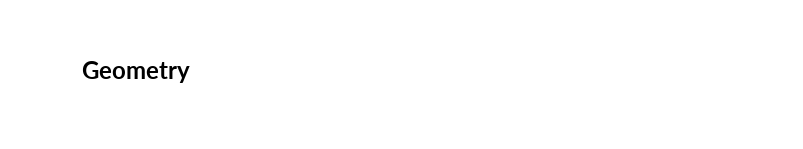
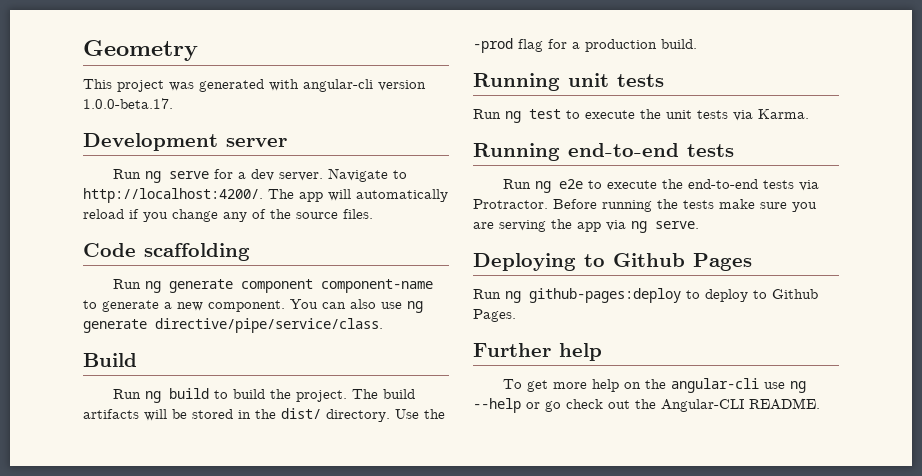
(190, 72) none -> [83,79,426,92] [83,98,173,109] [83,133,287,151] [112,168,407,183] [83,188,448,203] [83,209,373,222] [83,243,250,261] [112,279,433,293] [83,299,423,313] [83,318,383,333] [83,353,137,367] [112,388,415,403] [83,408,445,422] [473,38,697,53] [473,73,664,91] [473,109,809,123] [473,143,734,161] [502,179,819,193] [473,199,817,212] [473,219,699,233] [473,253,752,271] [473,288,818,303] [473,309,516,322] [473,343,602,361] [502,378,806,393] [473,398,820,413] // This project was generated with angular-cli version 1.0.0-beta.17. // Development server // Run ng serve for a dev server. Navigate to http://localhost:4200/. The app will automatically reload if you change any of the source files. // Code scaffolding // Run ng generate component component-name to generate a new component. You can also use ng generate directive/pipe/service/class. // Build // Run ng build to build the project. The build artifacts will be stored in the dist/ directory. Use the -prod flag for a production build. // Running unit tests // Run ng test to execute the unit tests via Karma. // Running end-to-end tests // Run ng e2e to execute the end-to-end tests via Protractor. Before running the tests make sure you are serving the app via ng serve. // Deploying to Github Pages // Run ng github-pages:deploy to deploy to Github Pages. // Further help // To get more help on the angular-cli use ng --help or go check out the Angular-CLI README.

